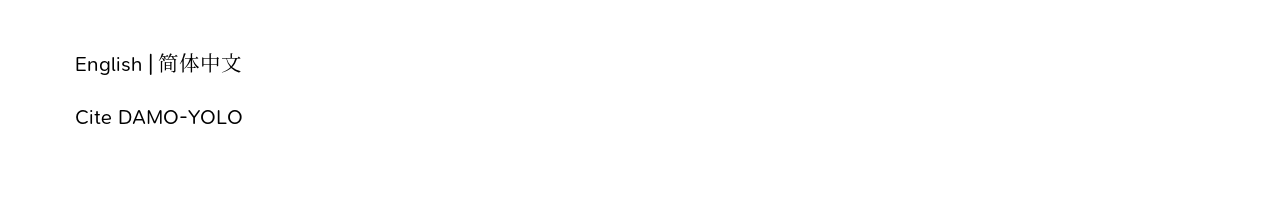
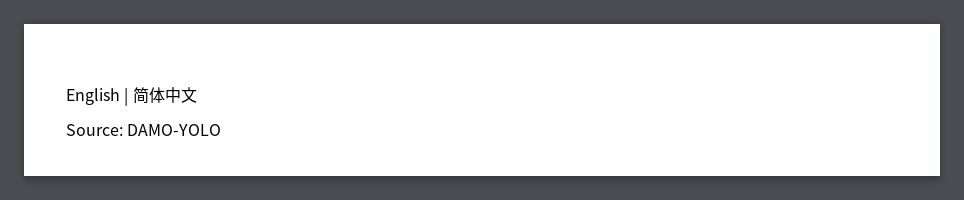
[75,110,112,125] Cite -> [66,124,123,136] Source:

